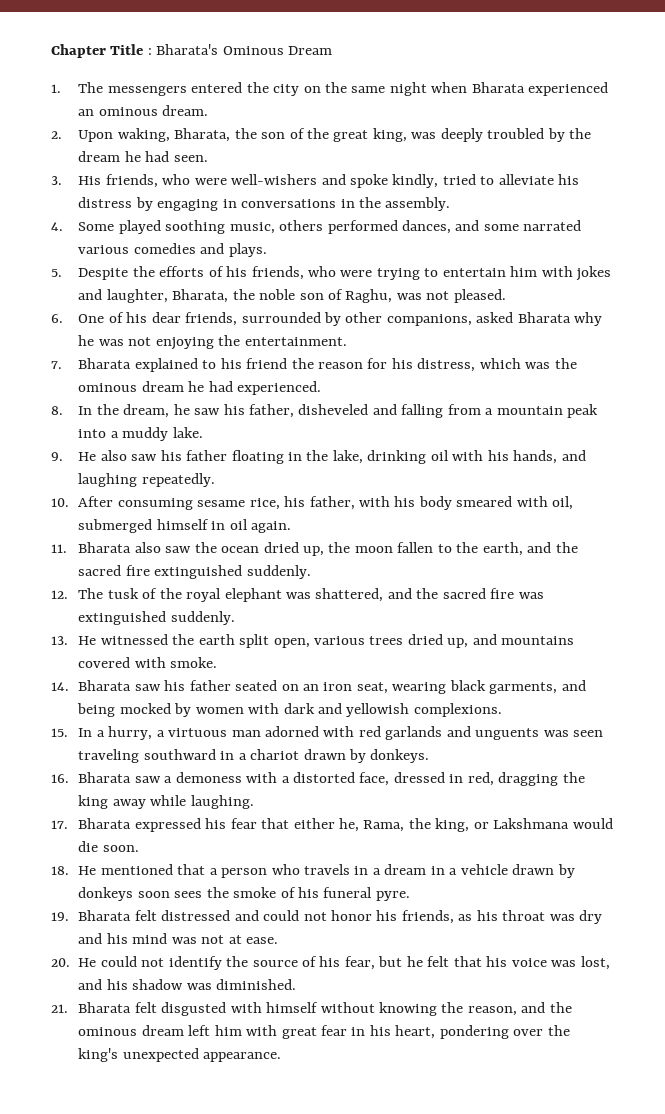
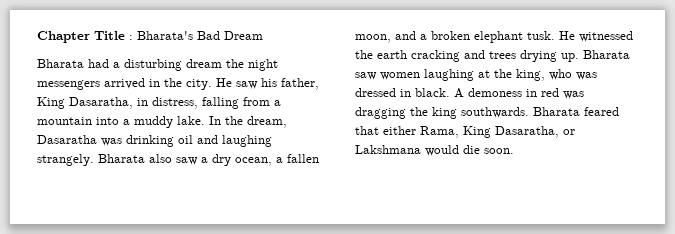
[222,46,284,55] Ominous -> [197,31,220,40] Bad
[51,82,609,96] [78,105,209,116] [51,128,592,142] [78,151,208,162] [51,174,580,188] [78,197,451,211] [51,220,582,234] [78,243,267,257] [51,266,612,281] [78,289,506,303] [51,312,603,326] [78,335,347,350] [51,358,577,372] [78,381,322,395] [51,404,397,418] 1. The messengers entered the city on the same night when Bharata experienced an ominous dream. // 2. Upon waking, Bharata, the son of the great king, was deeply troubled by the dream he had seen. // 3. His friends, who were well-wishers and spoke kindly, tried to alleviate his distress by engaging in conversations in the assembly. // 4. Some played soothing music, others performed dances, and some narrated various comedies and plays. // 5. Despite the efforts of his friends, who were trying to entertain him with jokes and laughter, Bharata, the noble son of Raghu, was not pleased. // 6. One of his dear friends, surrounded by other companions, asked Bharata why he was not enjoying the entertainment. // 7. Bharata explained to his friend the reason for his distress, which was the ominous dream he had experienced. // 8. In the dream, he saw his father, disheveled and -> [37,59,278,71] [37,78,319,90] [37,97,198,109] Bharata had a disturbing dream the night messengers arrived in the city. He saw his father, King Dasaratha, in distress,
[567,404,599,418] peak -> (92, 121) none
[51,450,586,464] [78,473,215,487] [51,496,574,510] [78,519,292,533] [51,542,578,556] [78,565,311,579] [51,588,544,602] [78,611,235,625] [51,634,575,648] [78,657,218,668] [51,680,586,694] [77,703,502,717] [51,726,604,740] [78,749,430,763] [51,772,585,786] [78,795,254,809] [51,818,470,832] // 9. He also saw his father floating in the lake, drinking oil with his hands, and laughing repeatedly. // 10. After consuming sesame rice, his father, with his body smeared with oil, submerged himself in oil again. // 11. Bharata also saw the ocean dried up, the moon fallen to the earth, and the sacred fire extinguished suddenly. // 12. The tusk of the royal elephant was shattered, and the sacred fire was extinguished suddenly. // 13. He witnessed the earth split open, various trees dried up, and mountains covered with smoke. // 14. Bharata saw his father seated on an iron seat, wearing black garments, and being mocked by women with dark and yellowish complexions. // 15. In a hurry, a virtuous man adorned with red garlands and unguents was seen traveling southward in a chariot drawn by donkeys. // 16. Bharata saw a demoness with a distorted face, dressed in red, dragging the king away while laughing. // 17. Bharata expressed his fear that either he, Rama, the king, -> [209,116,287,128] [37,135,272,147] [37,154,319,166] [355,31,633,43] [355,50,630,62] [355,69,597,81] [355,88,584,99] [355,107,619,119] [355,126,559,138] In the dream, Dasaratha was drinking oil and laughing strangely. Bharata also saw a dry ocean, a fallen moon, and a broken elephant tusk. He witnessed the earth cracking and trees drying up. Bharata saw women laughing at the king, who was dressed in black. A demoness in red was dragging the king southwards. Bharata feared that either Rama, King Dasaratha,
[51,864,575,878] [78,887,410,901] [51,910,603,924] [78,933,278,944] [51,956,610,970] [78,979,297,990] [51,1002,572,1016] [78,1025,570,1039] [78,1048,282,1062] // 18. He mentioned that a person who travels in a dream in a vehicle drawn by donkeys soon sees the smoke of his funeral pyre. // 19. Bharata felt distressed and could not honor his friends, as his throat was dry and his mind was not at ease. // 20. He could not identify the source of his fear, but he felt that his voice was lost, and his shadow was diminished. // 21. Bharata felt disgusted with himself without knowing the reason, and the ominous dream left him with great fear in his heart, pondering over the king's unexpected appearance. -> (514, 151) none

